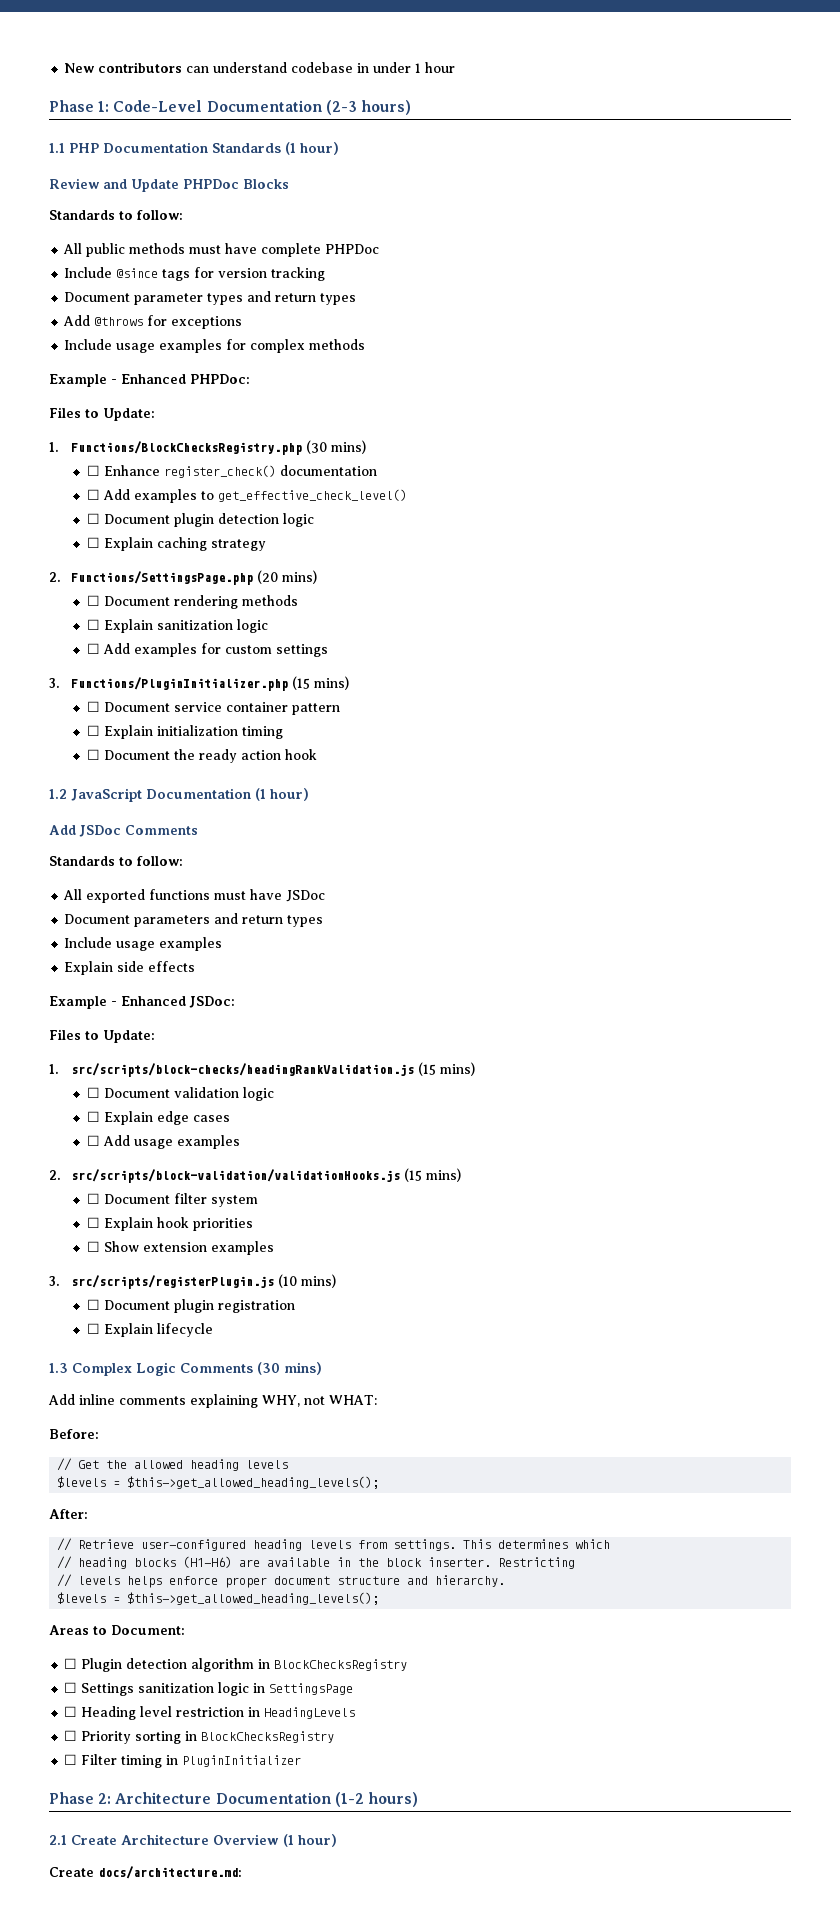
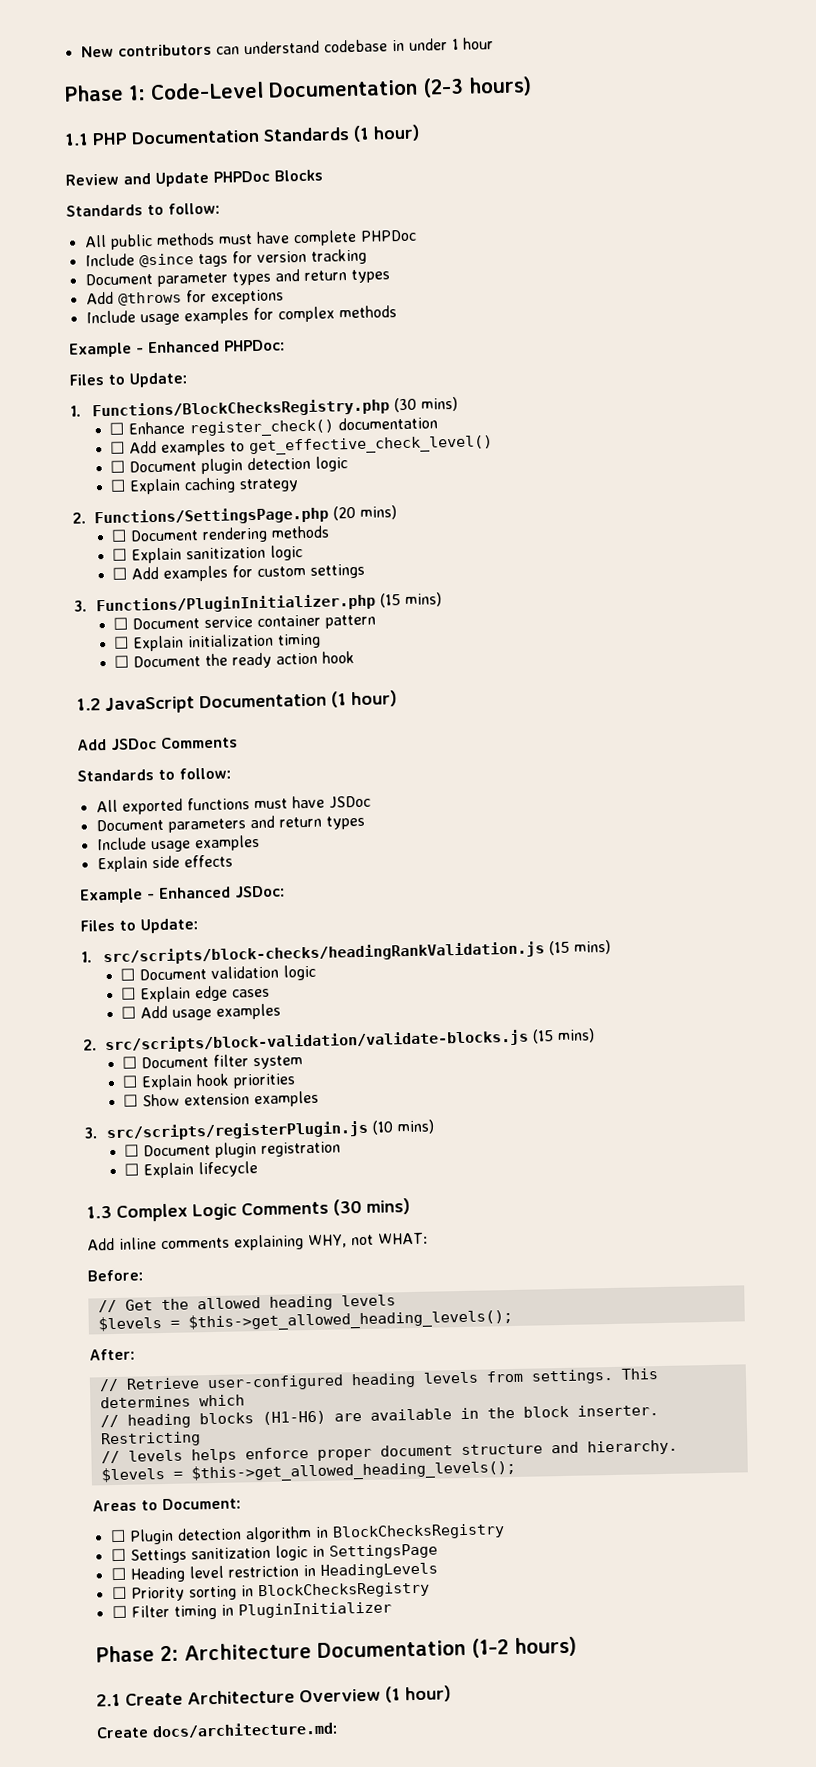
[71,1169,401,1183] src/scripts/block-validation/validationHooks.js -> [104,1029,529,1054] src/scripts/block-validation/validate-blocks.js

